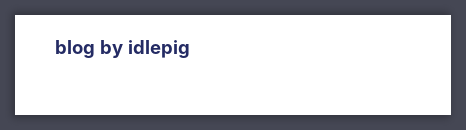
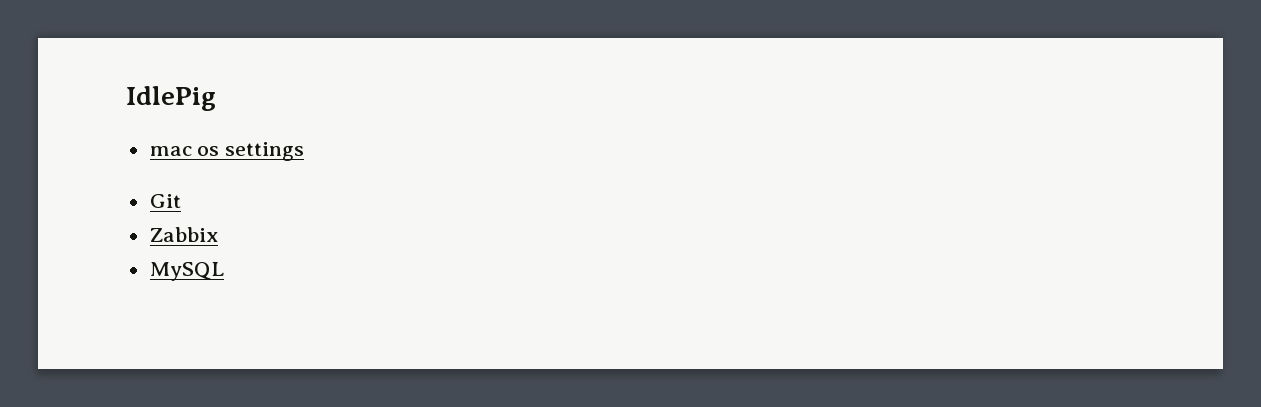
[55,40,190,58] blog by idlepig -> [126,86,216,111] [149,142,305,161] [149,194,181,208] [149,227,218,242] [149,262,224,281] IdlePig // mac os settings // Git // Zabbix // MySQL

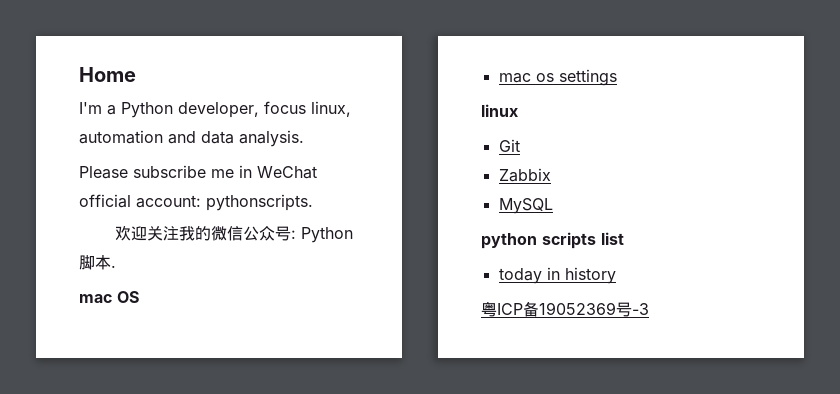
[126,86,216,111] IdlePig -> [79,67,136,82] [79,101,351,118] [79,130,304,147] [79,165,317,179] [79,194,313,211] [115,225,354,243] [79,255,116,270] [79,291,139,303] Home // I'm a Python developer, focus linux, automation and data analysis. // Please subscribe me in WeChat official account: pythonscripts. // 欢迎关注我的微信公众号: Python脚本. // mac OS
(305, 151) none -> [481,104,518,117] // linux
(224, 271) none -> [481,232,624,249] [498,267,616,284] [481,301,649,317] // python scripts list // today in history // 粤ICP备19052369号-3

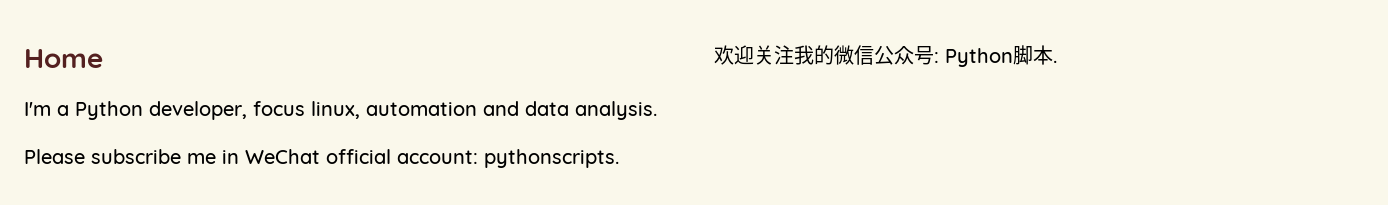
[79,291,139,303] [498,69,617,86] [481,104,518,117] [498,139,520,152] [498,168,551,182] [498,198,553,214] [481,232,624,249] [498,267,616,284] [481,301,649,317] // mac OS // mac os settings // linux // Git // Zabbix // MySQL // python scripts list // today in history // 粤ICP备19052369号-3 -> (1057, 61) none

